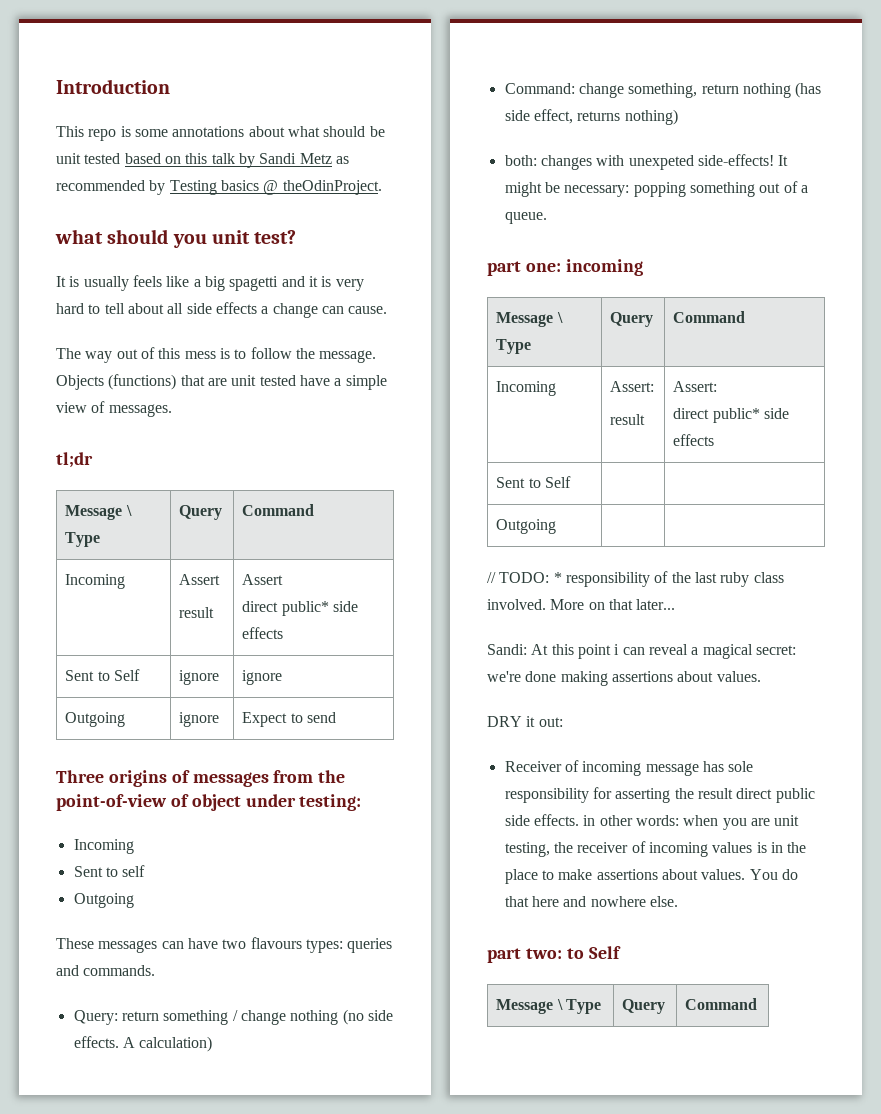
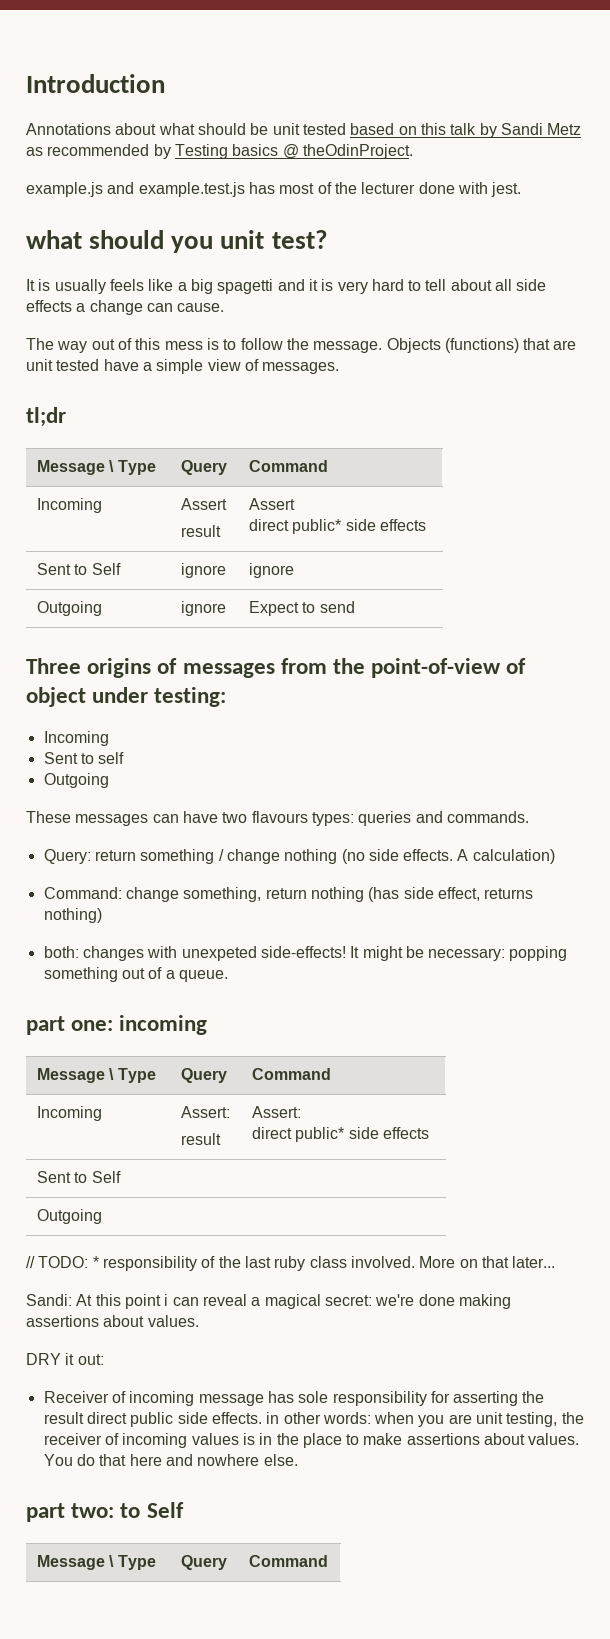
[56,126,245,141] This repo is some annotations -> [26,123,111,135] Annotations
(382, 187) none -> [26,182,522,197] // example.js and example.test.js has most of the lecturer done with jest.

